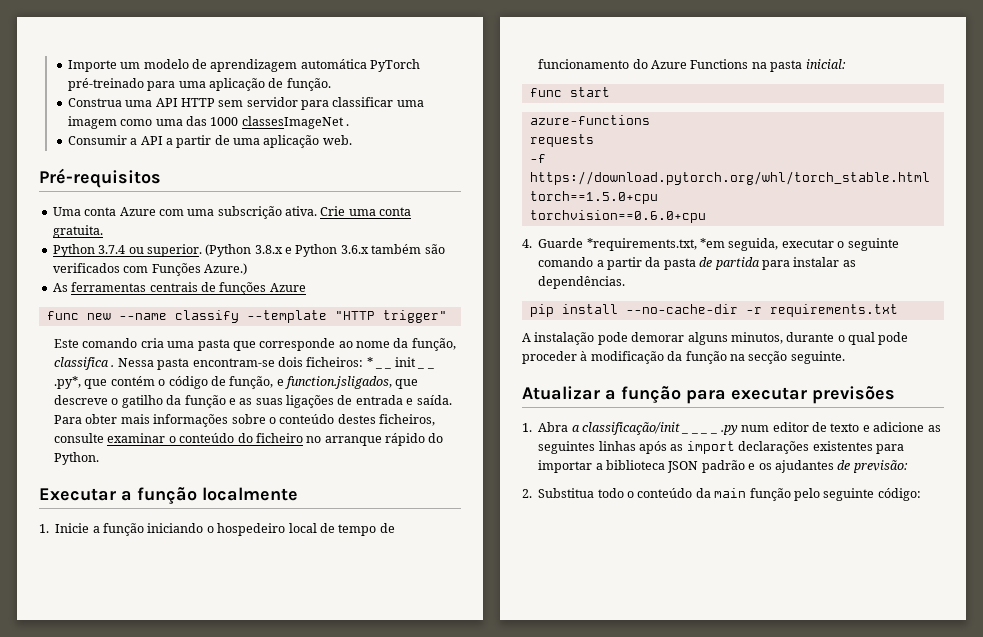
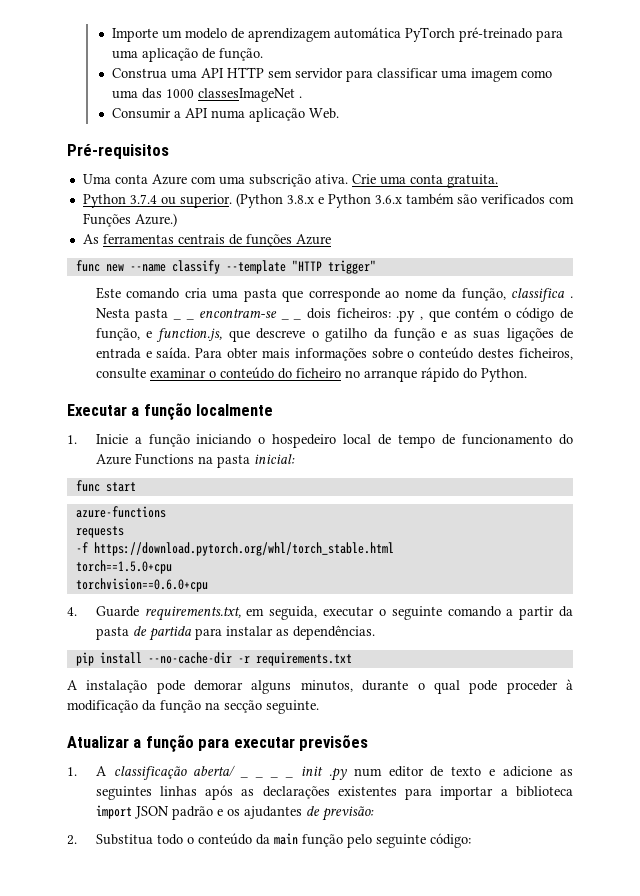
[165,135,352,148] a partir de uma aplicação web. -> [210,108,339,122] numa aplicação Web.
[117,357,373,370] [375,367,392,369] [394,357,416,367] [417,367,434,369] [54,376,82,389] Nessa pasta encontram-se dois ficheiros: * _ _ init _ _ .py*, -> [95,308,194,322] [199,309,278,318] [280,308,423,322] Nesta pasta _ _ encontram-se _ _ dois ficheiros: .py ,
[285,376,393,389] function.jsligados, -> [156,328,223,342] function.js,
[586,238,725,251] *requirements.txt, *em -> [144,606,265,621] requirements.txt, em
[538,422,680,435] Abra a classificação/init -> [95,765,236,780] A classificação aberta/
(718, 433) none -> [300,766,323,776] init
[686,441,735,454] import -> (255, 792) none
(665, 465) none -> [95,805,132,819] import

